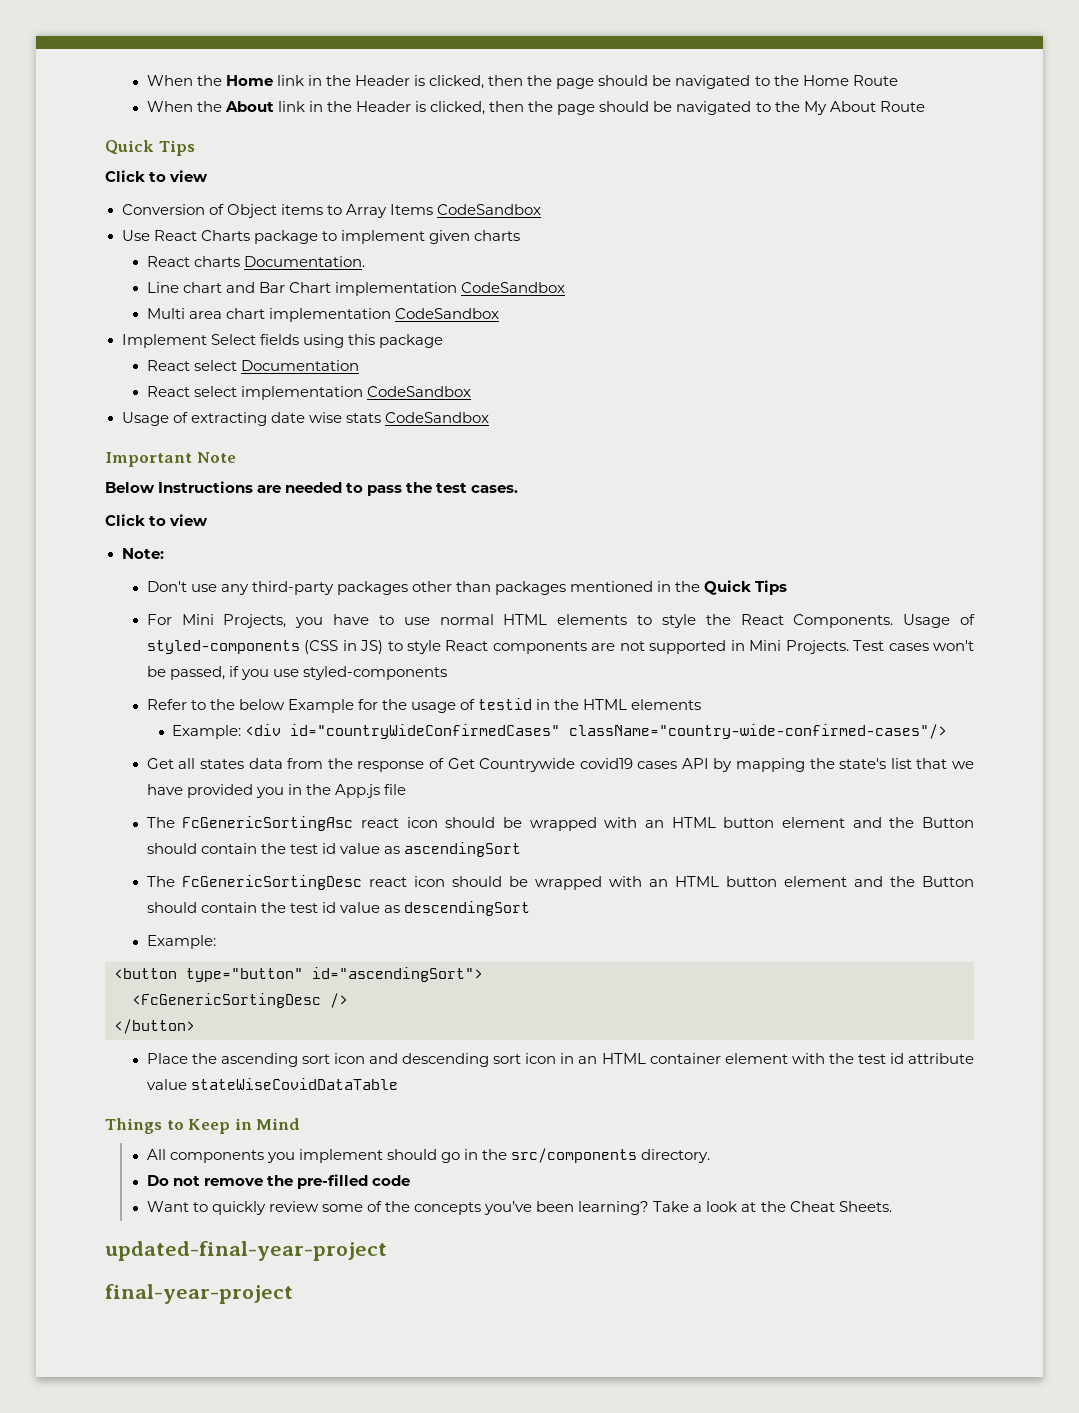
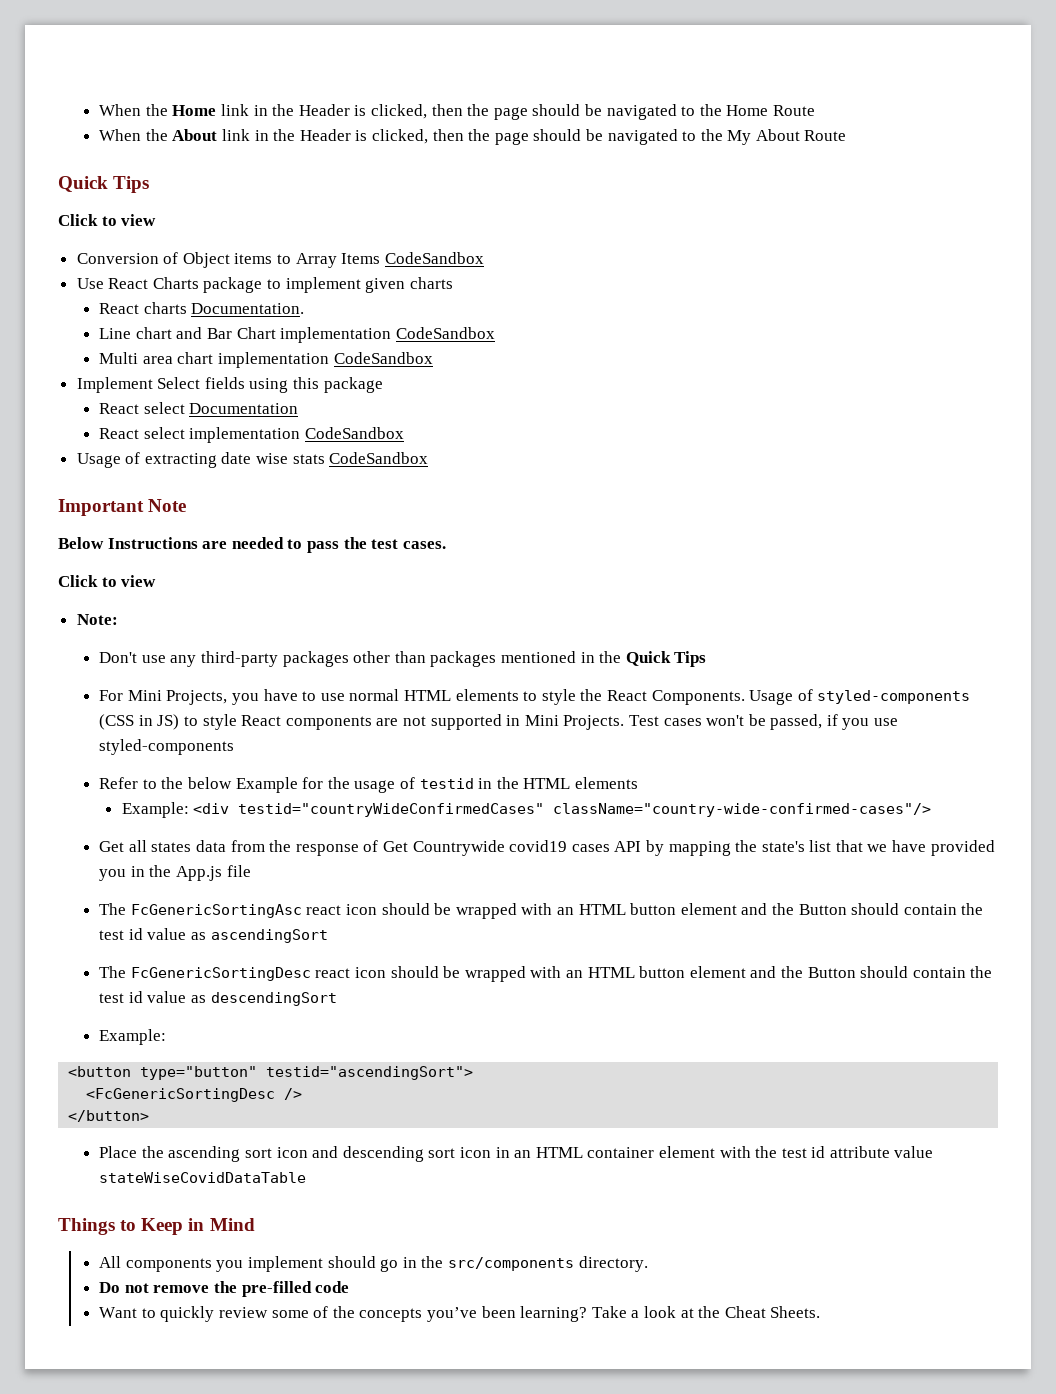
[290,724,561,739] id="countryWideConfirmedCases" -> [238,803,545,817] testid="countryWideConfirmedCases"
[312,967,483,982] id="ascendingSort"> -> [266,1066,474,1080] testid="ascendingSort">
[105,1241,387,1261] [105,1284,293,1304] // updated-final-year-project // final-year-project -> (821, 1312) none

